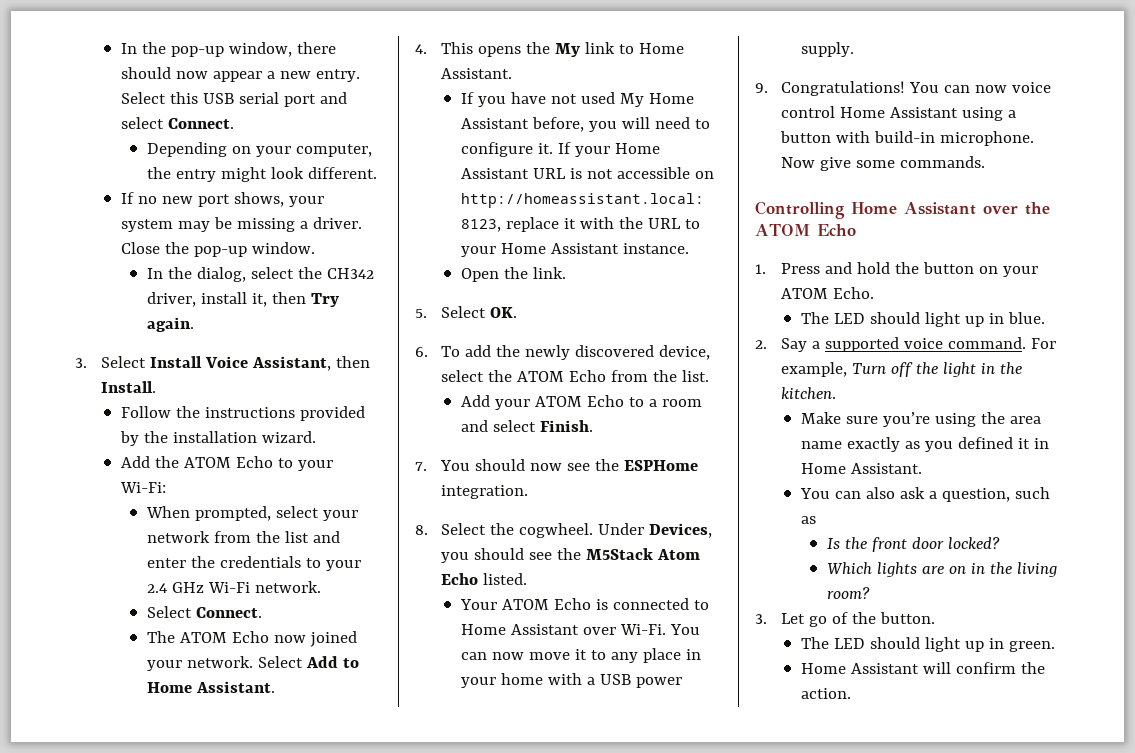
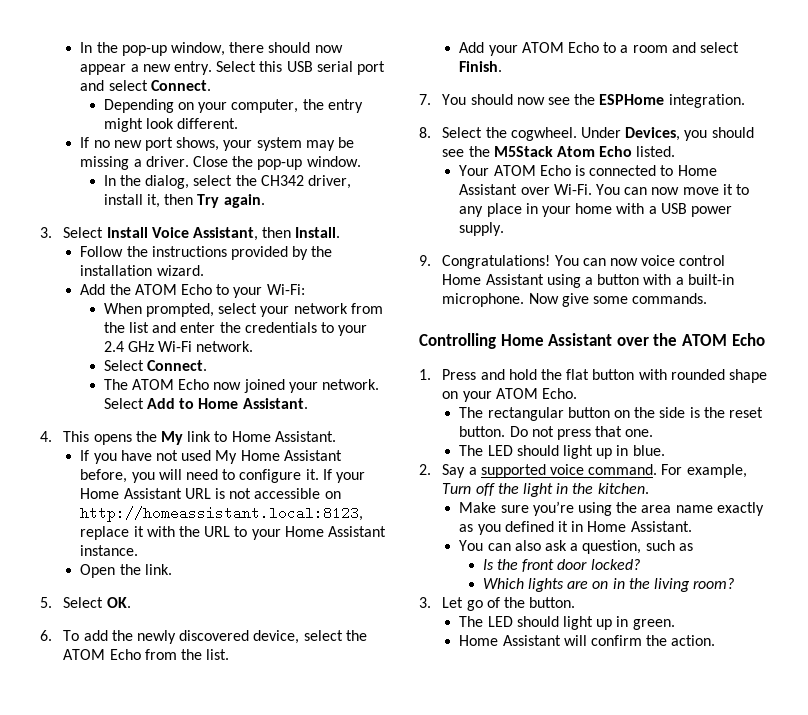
[873,131,935,143] build-in -> [675,274,734,285] a built-in
[922,262,974,274] button -> [566,369,767,383] flat button with rounded shape
(874, 293) none -> [459,407,763,421] [459,426,654,440] // The rectangular button on the side is the reset button. Do not press that one.

